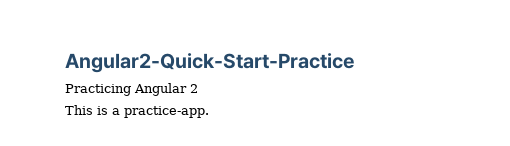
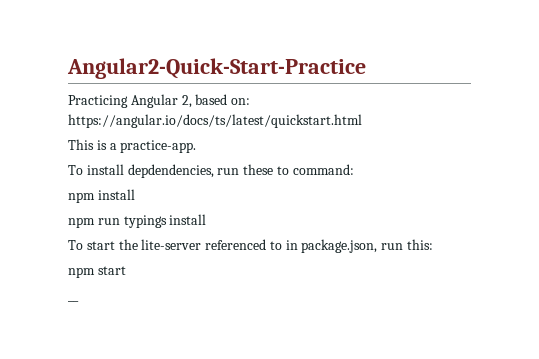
[190,84,198,93] 2 -> [181,94,251,108] [68,114,362,128] 2, based on: https://angular.io/docs/ts/latest/quickstart.html
(209, 112) none -> [68,164,354,178] [68,189,135,203] [68,214,207,228] [68,239,434,253] [68,266,126,278] [68,300,79,302] // To install depdendencies, run these to command: // npm install // npm run typings install // To start the lite-server referenced to in package.json, run this: // npm start // __

